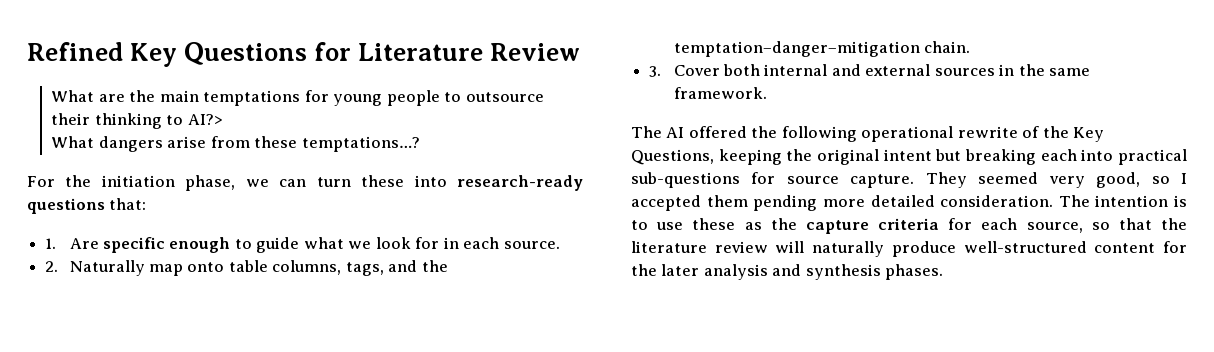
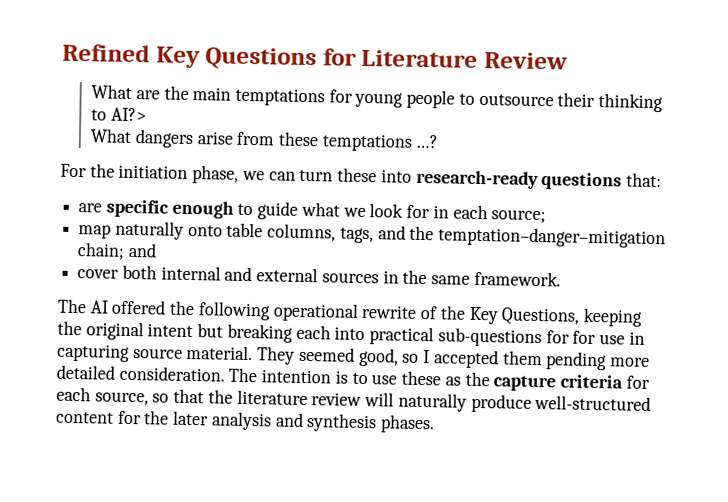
[301,136,420,152] temptations…? -> [321,133,440,152] temptations …?
[45,238,99,249] 1. Are -> [78,203,103,213] are
[503,241,560,249] [45,260,184,276] source. // 2. Naturally map -> [491,209,547,224] [78,220,184,240] source; // map naturally
[924,41,971,53] [649,65,720,77] chain. // 3. Cover -> [77,242,157,260] [77,269,120,279] chain; and // cover
[786,174,915,188] source capture. -> [572,330,645,345] [57,343,254,362] for use in capturing source material.
[1048,176,1085,188] very -> (355, 354) none

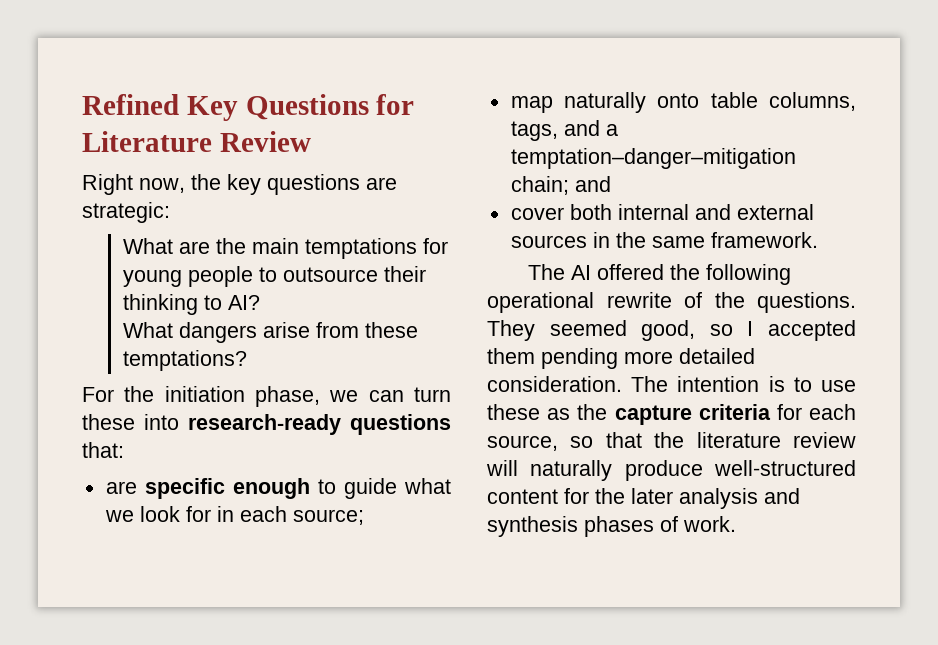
(569, 61) none -> [82,174,397,195] [82,202,170,223] // Right now, the key questions are strategic:
[110,107,147,122] AI?> -> [228,295,261,310] AI?
[321,133,440,152] temptations …? -> [123,350,248,371] temptations?
[409,225,435,241] the -> [605,124,618,136] a
[468,306,643,327] [57,320,645,348] [57,343,254,362] Key Questions, keeping the original intent but breaking each into practical sub-questions for for use in capturing source material. -> [757,292,856,313] questions.
[380,414,436,434] phases. -> [584,516,736,537] phases of work.

